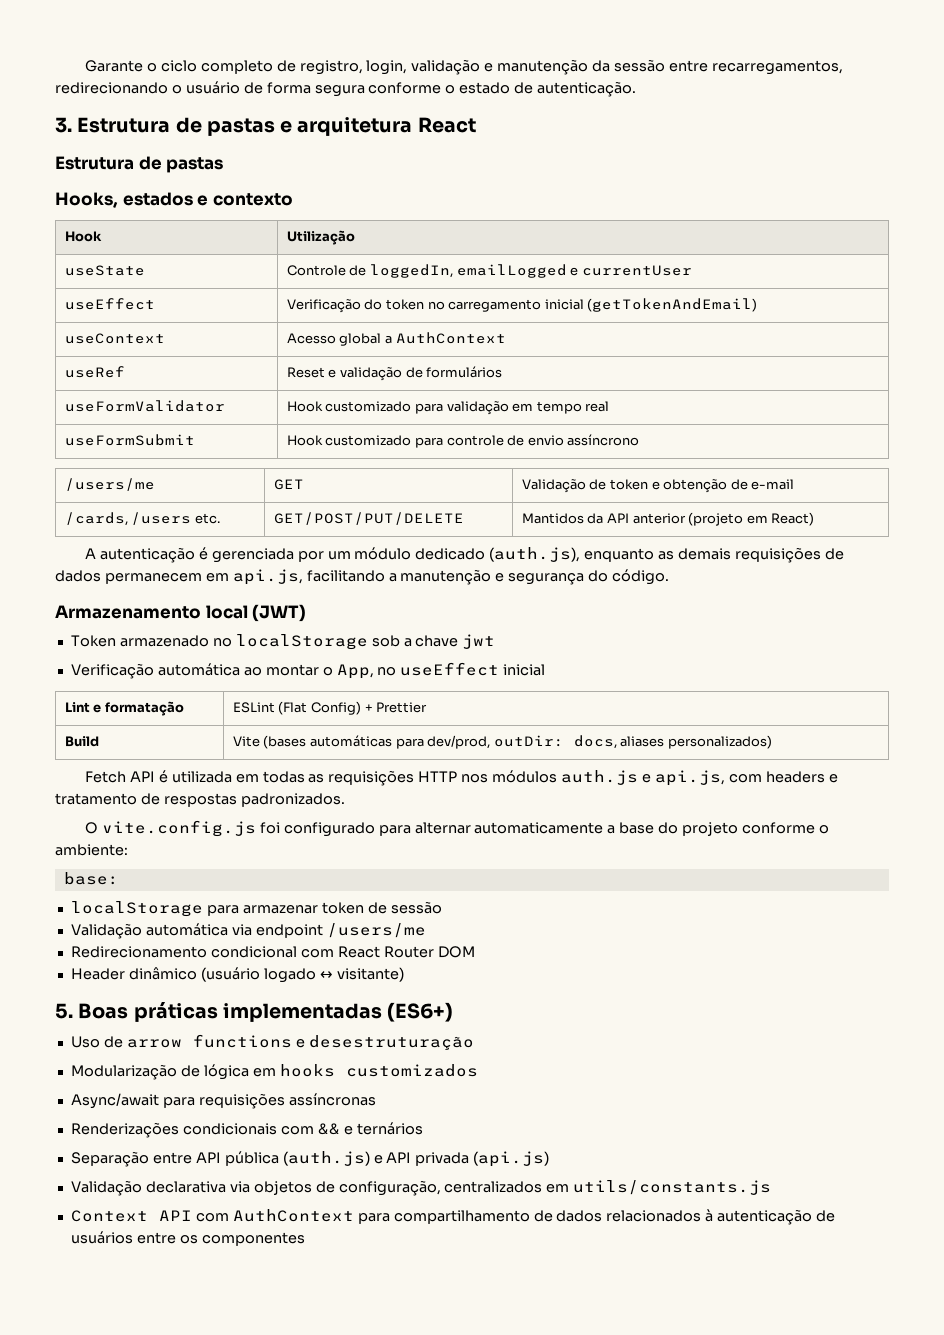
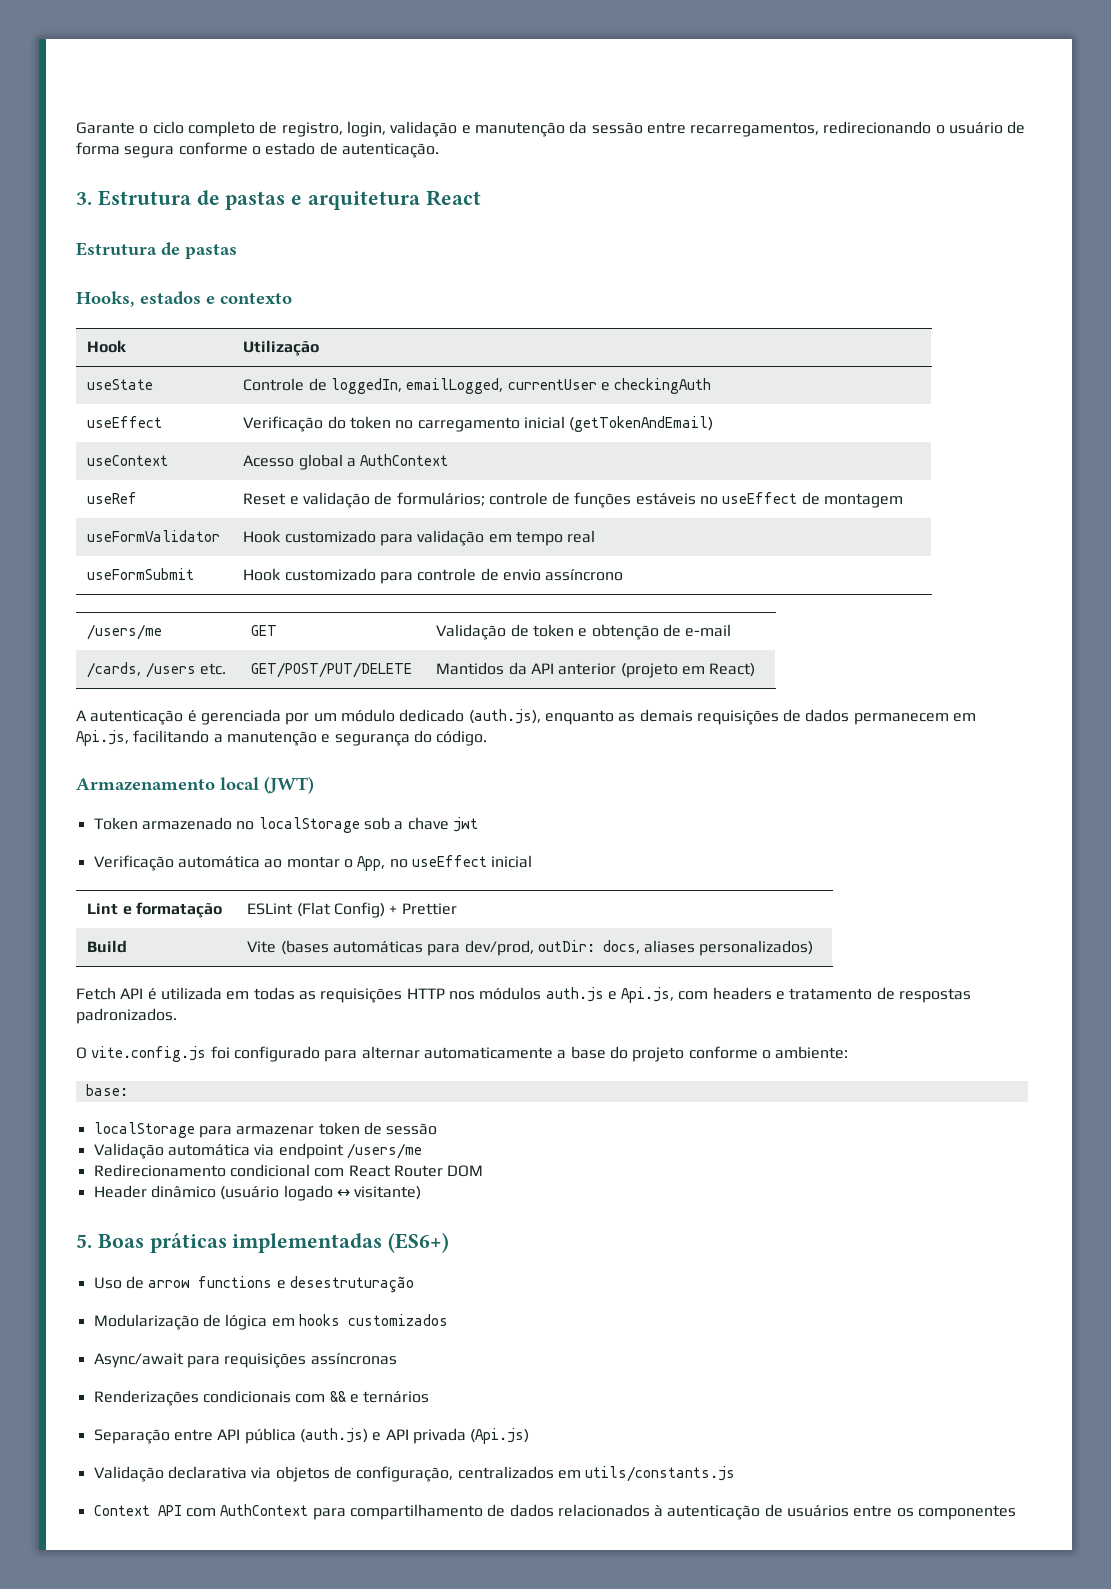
[456,264,692,278] emailLogged e currentUser -> [406,378,712,394] emailLogged, currentUser e checkingAuth
[426,366,503,378] formulários -> [396,492,904,508] formulários; controle de funções estáveis no useEffect de montagem
[232,569,303,585] api.js, -> [76,730,129,746] Api.js,
[654,770,725,786] api.js, -> [621,987,675,1003] Api.js,
[473,1151,550,1167] (api.js) -> [470,1428,530,1444] (Api.js)

